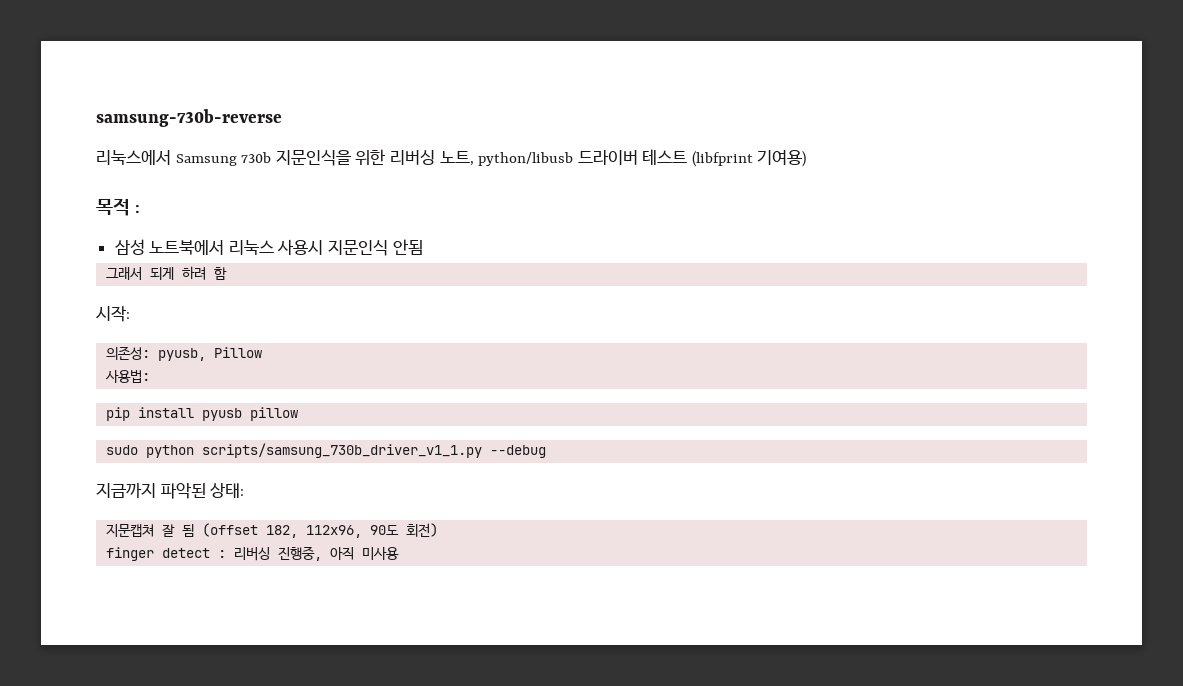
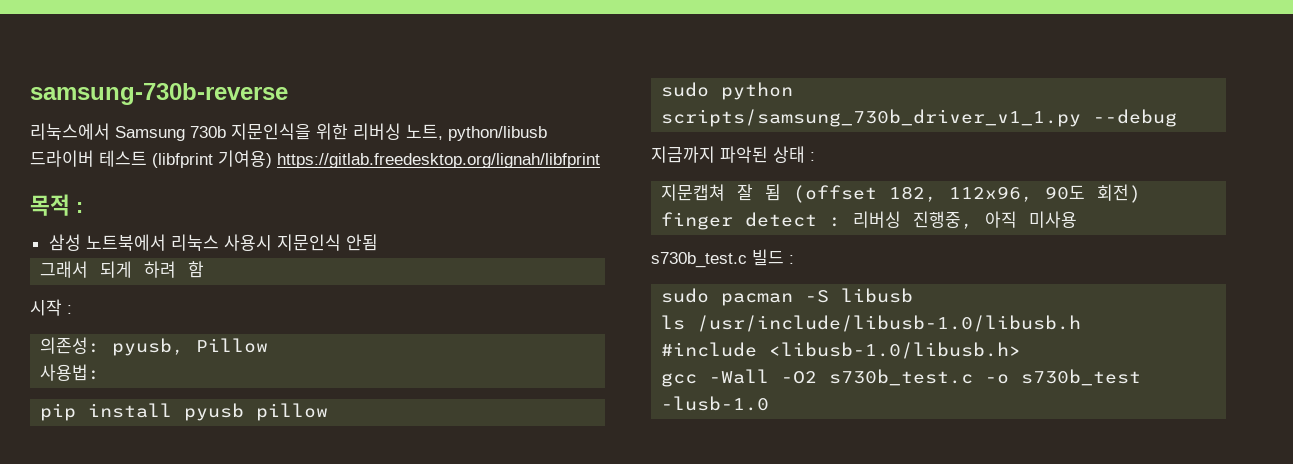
(807, 158) none -> [277,153,600,168] https://gitlab.freedesktop.org/lignah/libfprint
[96,306,130,322] 시작: -> [30,299,72,316] 시작 :
[210,483,245,498] 상태: -> [773,146,815,163] 상태 :
(400, 553) none -> [651,249,794,268] [661,288,914,306] [661,315,1082,332] [661,342,1022,359] [661,369,1142,387] [661,396,770,411] // s730b_test.c 빌드 : // sudo pacman -S libusb // ls /usr/include/libusb-1.0/libusb.h // #include <libusb-1.0/libusb.h> // gcc -Wall -O2 s730b_test.c -o s730b_test -lusb-1.0

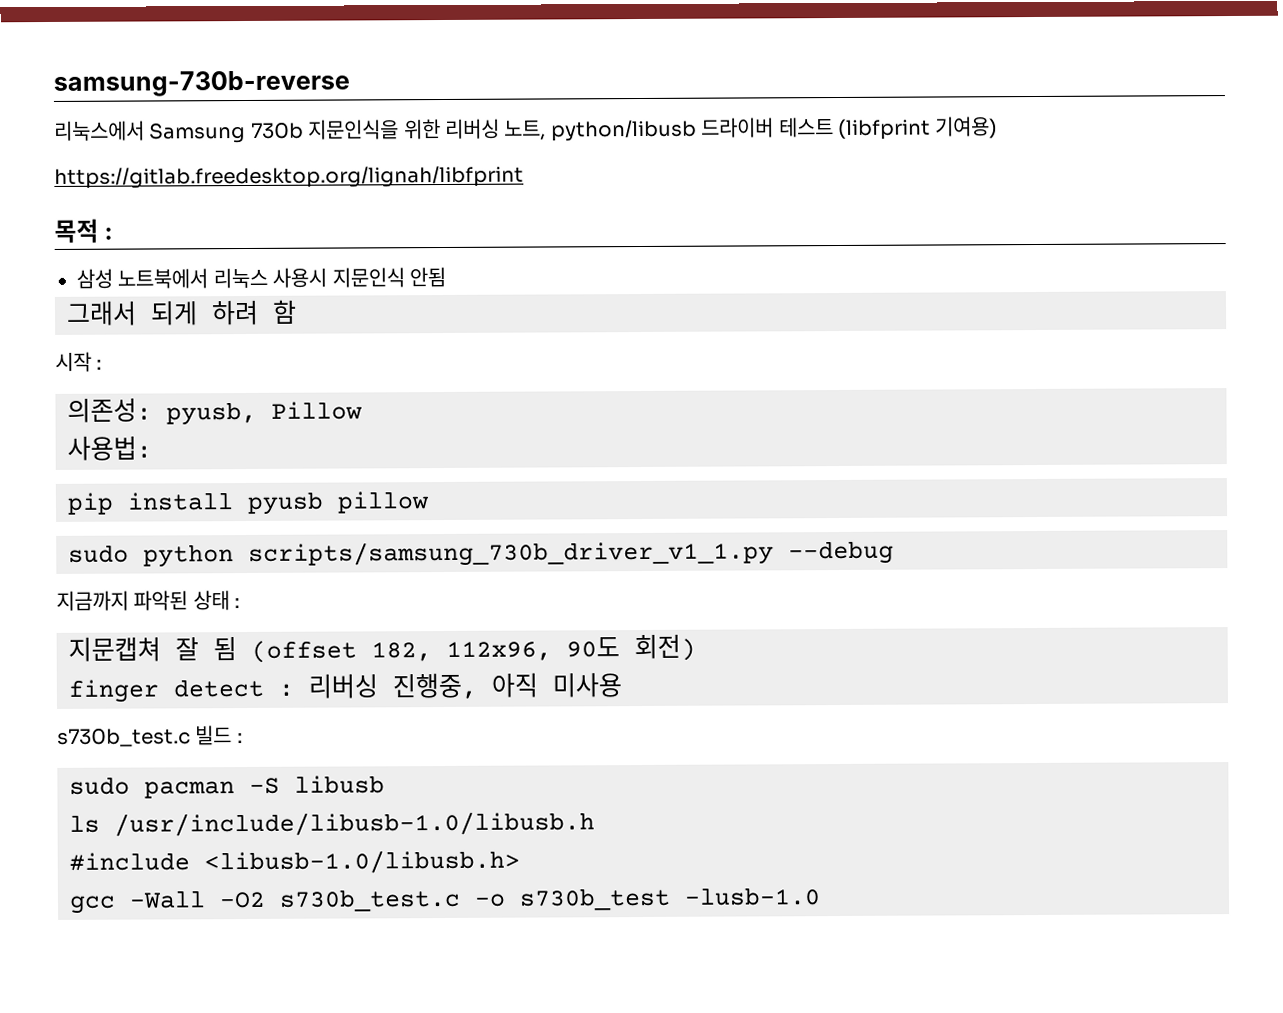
(272, 159) none -> (999, 127) //

